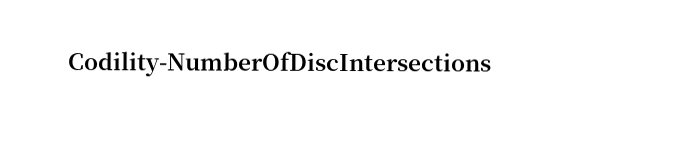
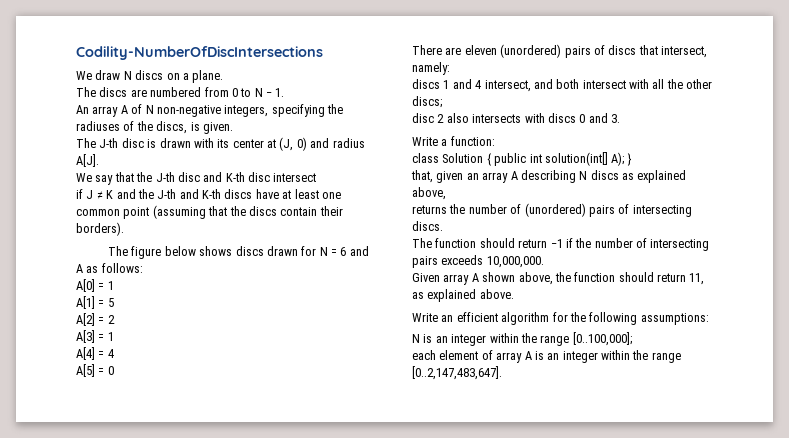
(492, 64) none -> [76,70,224,83] [76,87,285,97] [76,104,343,117] [76,121,233,134] [76,137,365,151] [76,154,99,167] [76,172,317,185] [76,189,341,199] [76,205,343,219] [76,222,124,236] [108,246,369,259] [76,263,143,273] [76,279,114,292] [76,296,114,309] [76,313,115,326] [76,330,114,343] [76,347,114,360] [76,364,114,377] [412,44,707,58] [412,62,450,75] [412,79,713,92] [412,96,442,108] [412,113,620,123] [412,136,495,146] [412,152,632,166] [411,170,687,183] [412,187,446,200] [412,203,692,217] [412,221,443,231] [412,238,710,251] [412,255,544,268] [412,272,705,285] [412,289,514,302] [412,312,709,325] [412,332,632,346] [412,350,681,363] [412,366,502,380] // We draw N discs on a plane. // The discs are numbered from 0 to N − 1. // An array A of N non-negative integers, specifying the radiuses of the discs, is given. // The J-th disc is drawn with its center at (J, 0) and radius A[J]. // We say that the J-th disc and K-th disc intersect // if J ≠ K and the J-th and K-th discs have at least one common point (assuming that the discs contain their borders). // The figure below shows discs drawn for N = 6 and A as follows: // A[0] = 1 // A[1] = 5 // A[2] = 2 // A[3] = 1 // A[4] = 4 // A[5] = 0 // There are eleven (unordered) pairs of discs that intersect, namely: // discs 1 and 4 intersect, and both intersect with all the other discs; // disc 2 also intersects with discs 0 and 3. // Write a function: // class Solution { public int solution(int[] A); } // that, given an array A describing N discs as explained above, // returns the number of (unordered) pairs of intersecting discs. // The function should return −1 if the number of intersecting pairs exceeds 10,000,000. // Given array A shown above, the function should return 11, as explained above. // Write an efficient algorithm for the following assumptions: // N is an integer within the range [0..100,000]; // each element of array A is an integer within the range [0..2,147,483,647].

